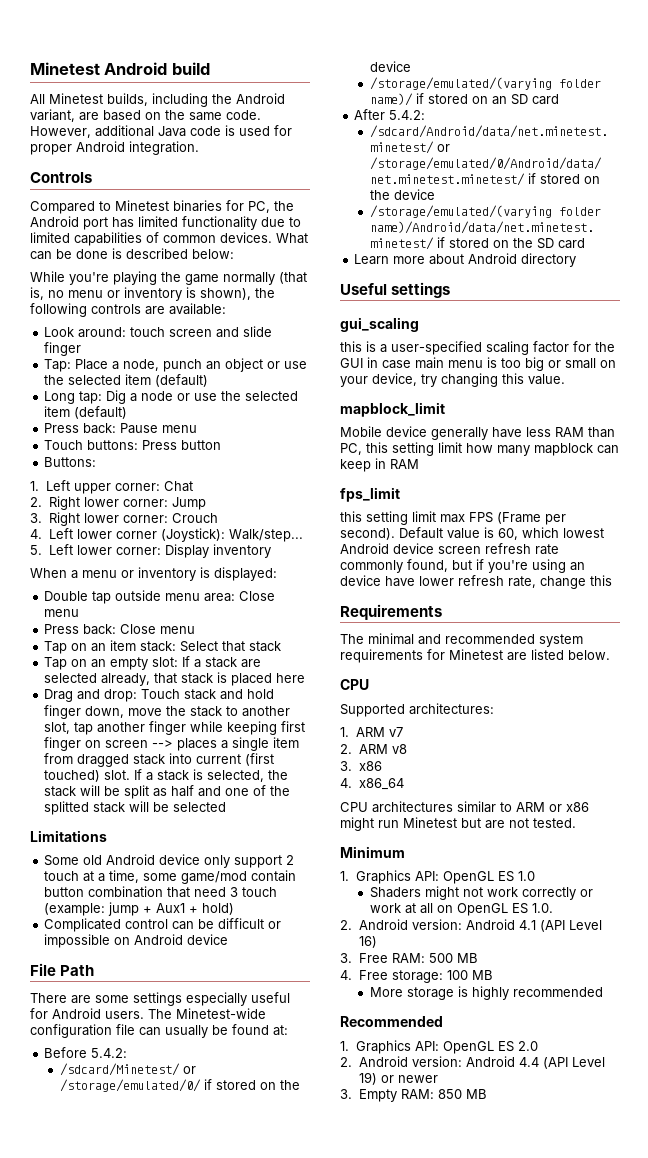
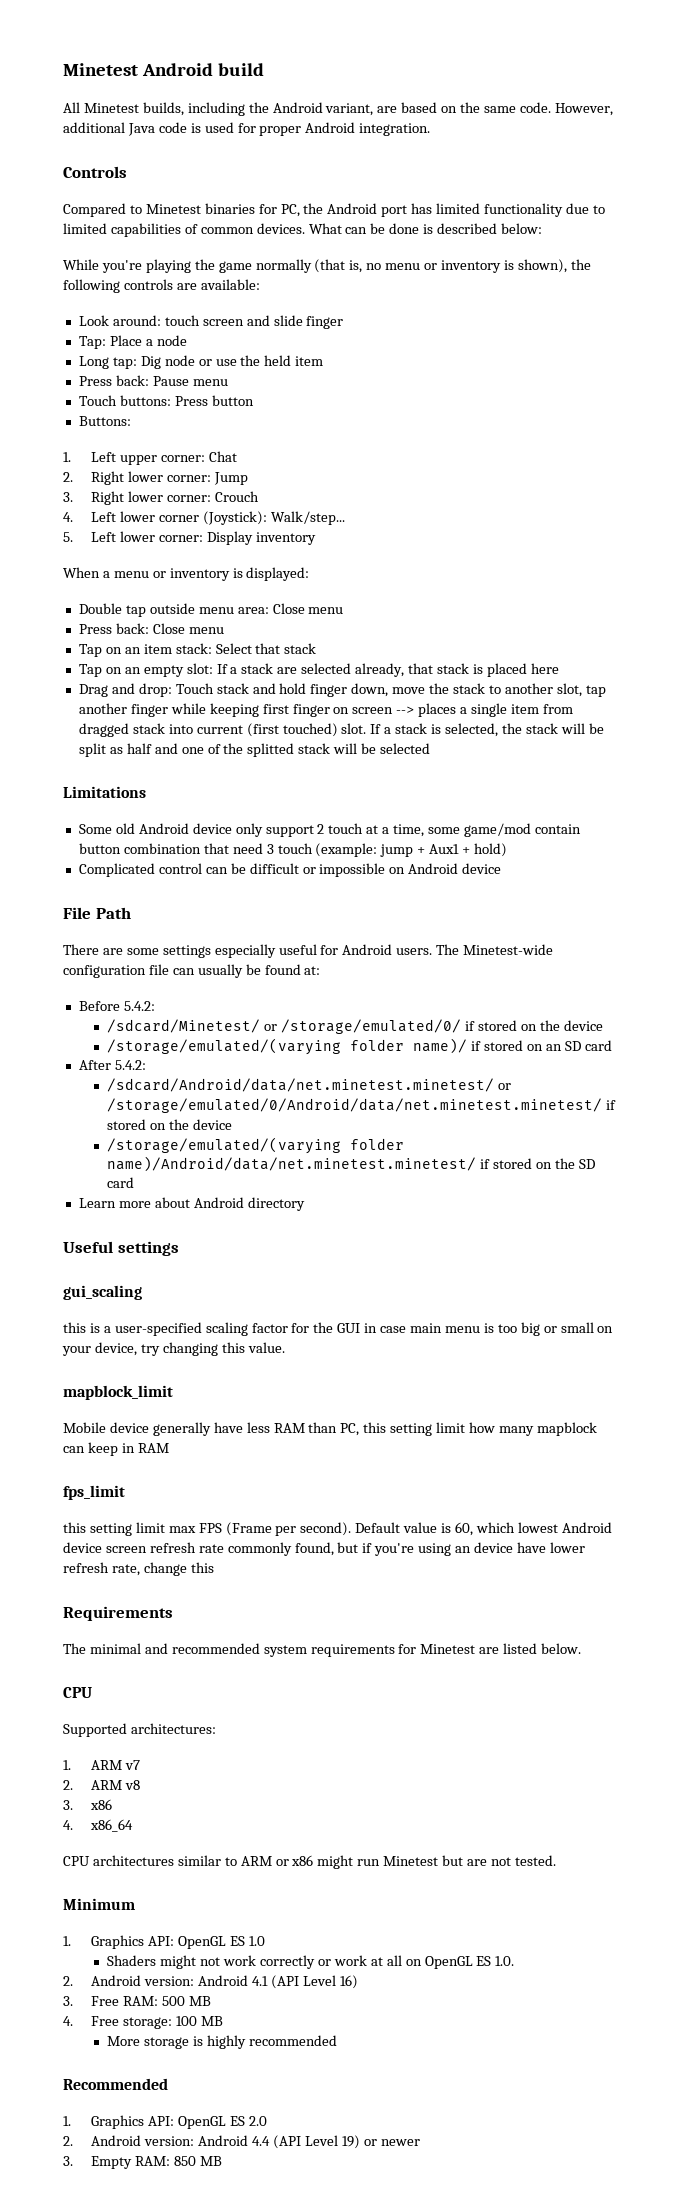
[123,358,308,372] [44,374,209,387] node, punch an object or use the selected item (default) -> [156,335,187,346] node
[130,393,138,402] a -> (161, 362) none
[245,391,299,401] [44,406,128,419] selected item (default) -> [264,355,324,366] held item

